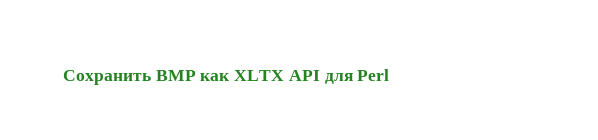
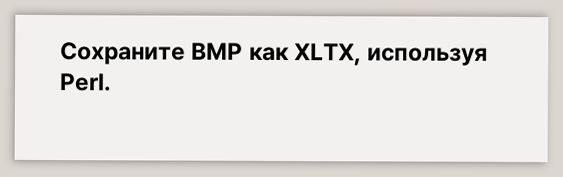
[63,70,151,85] Сохранить -> [60,42,186,65] Сохраните
[234,69,390,84] XLTX API для Perl -> [294,43,489,66] [59,73,112,92] XLTX, используя Perl.

